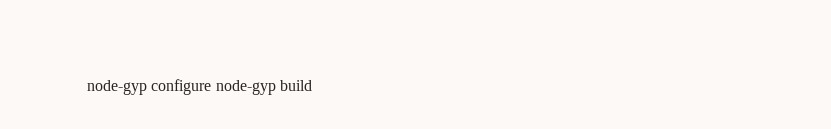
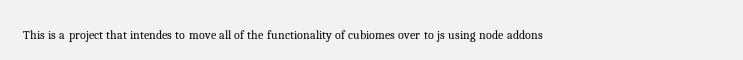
[87,79,312,95] node-gyp configure node-gyp build -> [23,30,543,42] This is a project that intendes to move all of the functionality of cubiomes over to js using node addons

